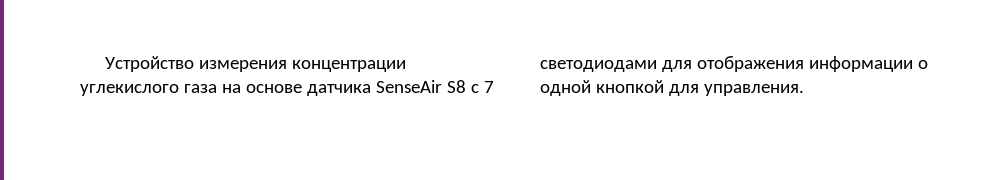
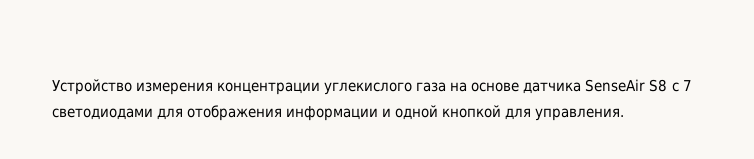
[917,60,928,69] о -> [382,108,392,117] и

